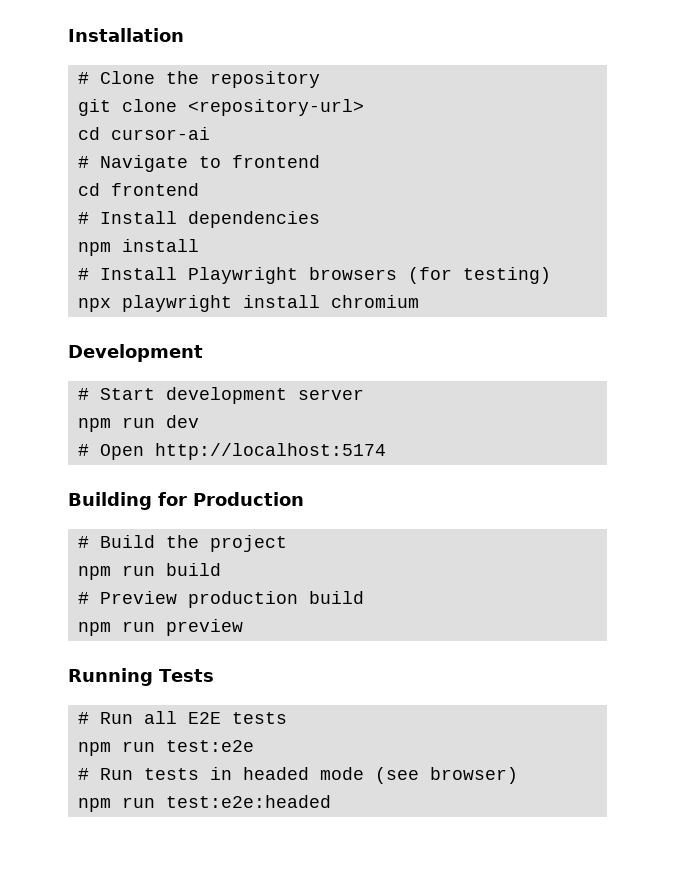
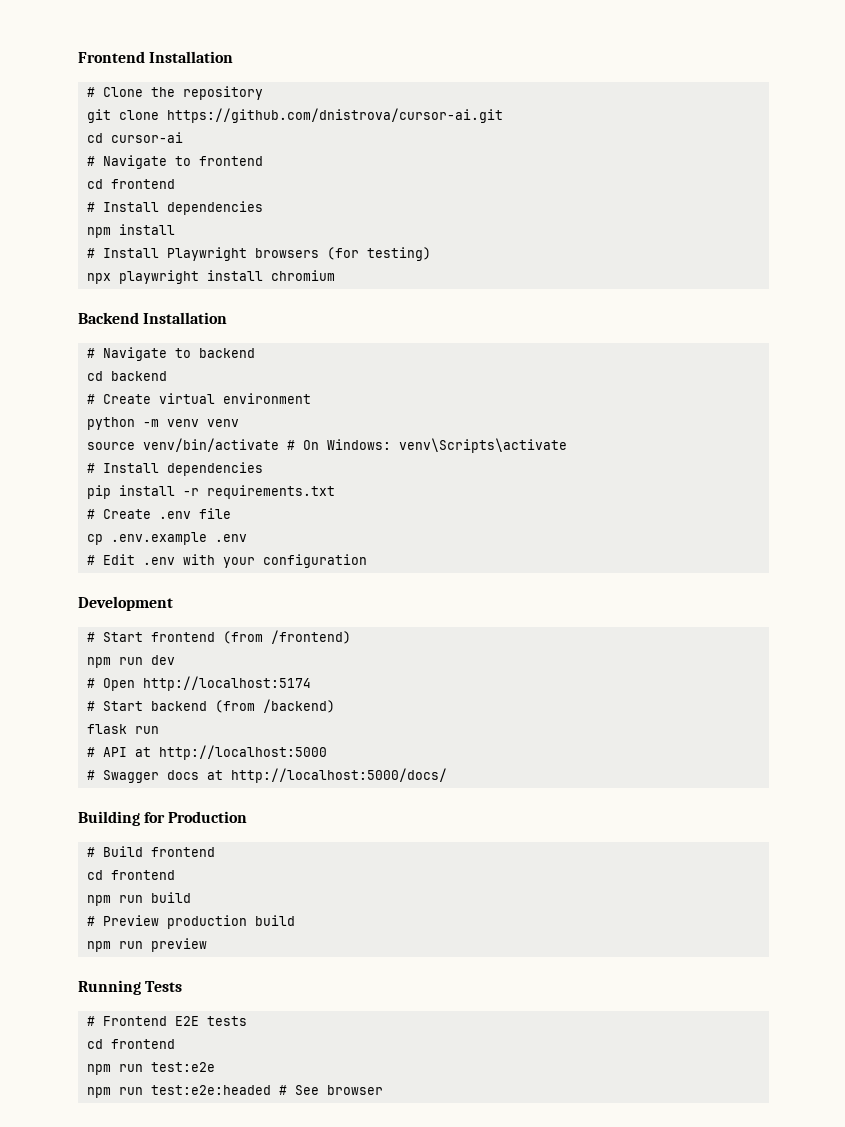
(68, 35) none -> [78,51,145,63] Frontend
[187,99,364,116] <repository-url> -> [166,108,503,123] https://github.com/dnistrova/cursor-ai.git
(419, 301) none -> [78,312,228,324] [86,347,255,361] [86,371,167,381] [86,393,311,404] [86,417,239,430] [86,438,567,453] [86,462,263,476] [86,485,335,499] [86,508,231,519] [86,532,247,545] [86,554,367,568] // Backend Installation // # Navigate to backend // cd backend // # Create virtual environment // python -m venv venv // source venv/bin/activate # On Windows: venv\Scripts\activate // # Install dependencies // pip install -r requirements.txt // # Create .env file // cp .env.example .env // # Edit .env with your configuration
[165,387,364,404] development server -> [150,630,351,644] frontend (from /frontend)
(386, 451) none -> [86,699,335,713] [86,724,159,734] [86,745,327,760] [86,768,447,783] // # Start backend (from /backend) // flask run // # API at http://localhost:5000 // # Swagger docs at http://localhost:5000/docs/
[165,535,287,552] the project -> [150,847,215,857] [86,870,175,880] frontend // cd frontend
[99,711,177,724] Run all -> [102,1016,167,1026] Frontend
(287, 718) none -> [86,1039,175,1049] // cd frontend
[77,767,518,784] // # Run tests in headed mode (see browser) -> (215, 1067) none
(331, 801) none -> [278,1085,383,1095] # See browser

